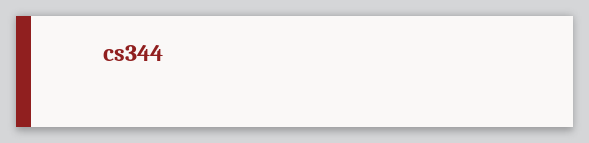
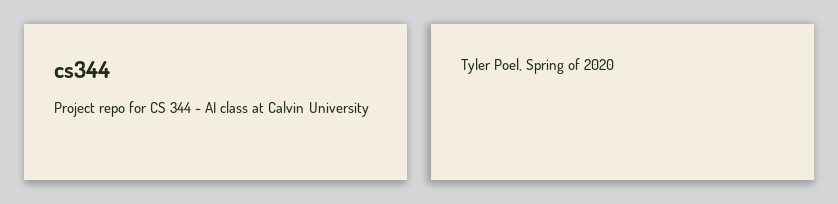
(163, 53) none -> [54,101,369,117] [461,58,615,74] // Project repo for CS 344 - AI class at Calvin University Tyler Poel, Spring of 2020

